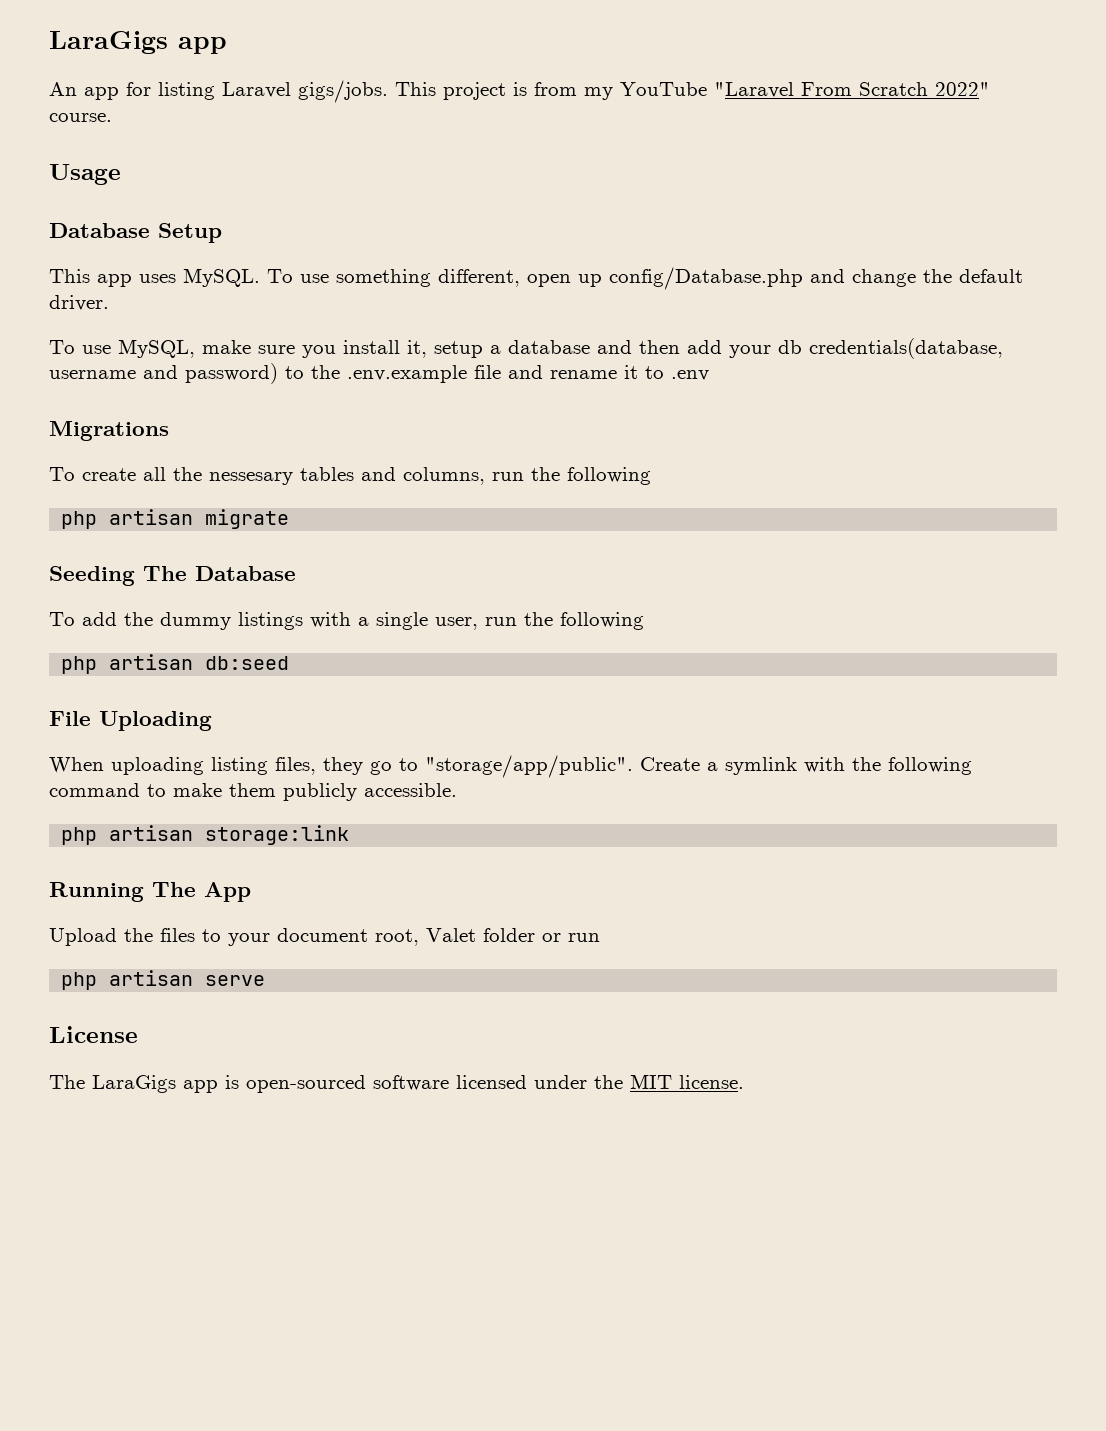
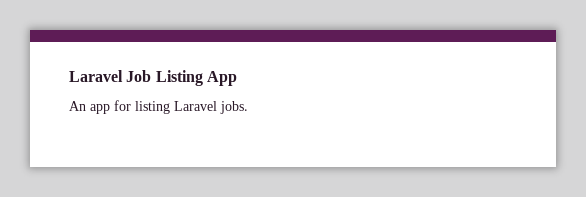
[49,31,227,54] LaraGigs app -> [69,70,237,86] Laravel Job Listing App
[298,80,990,103] [49,113,112,122] [49,164,121,185] [49,223,222,243] [49,267,1023,290] [49,295,109,311] [49,338,1003,359] [49,363,709,384] [49,421,169,441] [49,467,651,485] [61,509,290,529] [49,566,296,586] [49,612,644,630] [61,654,290,674] [49,711,212,731] [49,755,972,778] [49,783,457,801] [61,825,350,845] [49,882,251,902] [49,928,600,946] [61,970,266,990] [49,1026,138,1043] [49,1074,744,1093] gigs/jobs. This project is from my YouTube "Laravel From Scratch 2022" course. // Usage // Database Setup // This app uses MySQL. To use something different, open up config/Database.php and change the default driver. // To use MySQL, make sure you install it, setup a database and then add your db credentials(database, username and password) to the .env.example file and rename it to .env // Migrations // To create all the nessesary tables and columns, run the following // php artisan migrate // Seeding The Database // To add the dummy listings with a single user, run the following // php artisan db:seed // File Uploading // When uploading listing files, they go to "storage/app/public". Create a symlink with the following command to make them publicly accessible. // php artisan storage:link // Running The App // Upload the files to your document root, Valet folder or run // php artisan serve // License // The LaraGigs app is open-sourced software licensed under the MIT license. -> [220,101,248,114] jobs.

